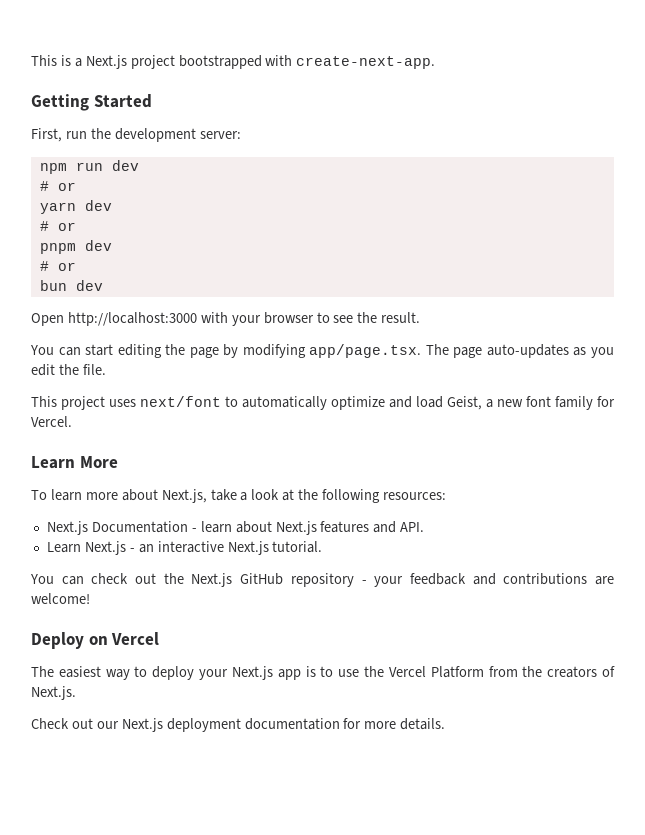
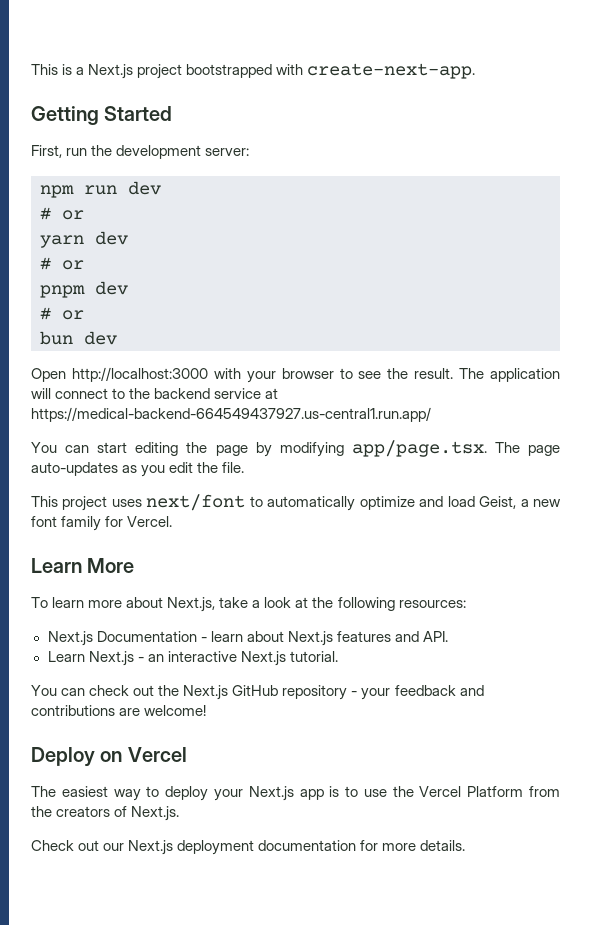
(421, 317) none -> [459,368,560,382] [31,388,279,399] [31,407,431,422] The application will connect to the backend service at https://medical-backend-664549437927.us-central1.run.app/

